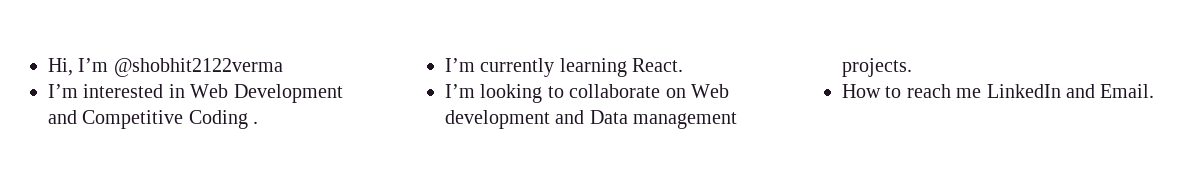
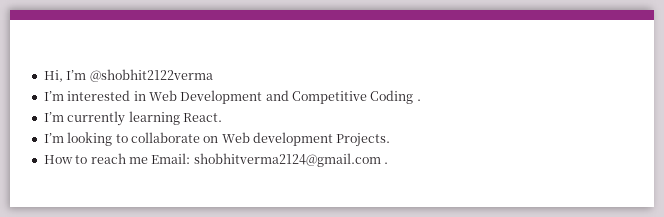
[555,110,738,129] [842,58,912,77] and Data management projects. -> [336,133,391,147] Projects.
[986,84,1155,98] LinkedIn and Email. -> [151,153,388,167] Email: shobhitverma2124@gmail.com .

